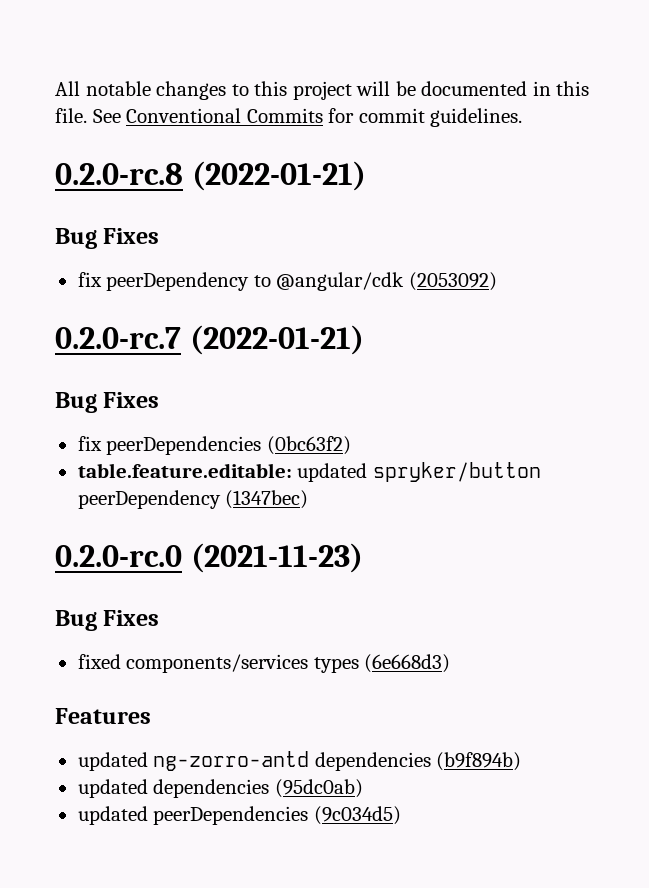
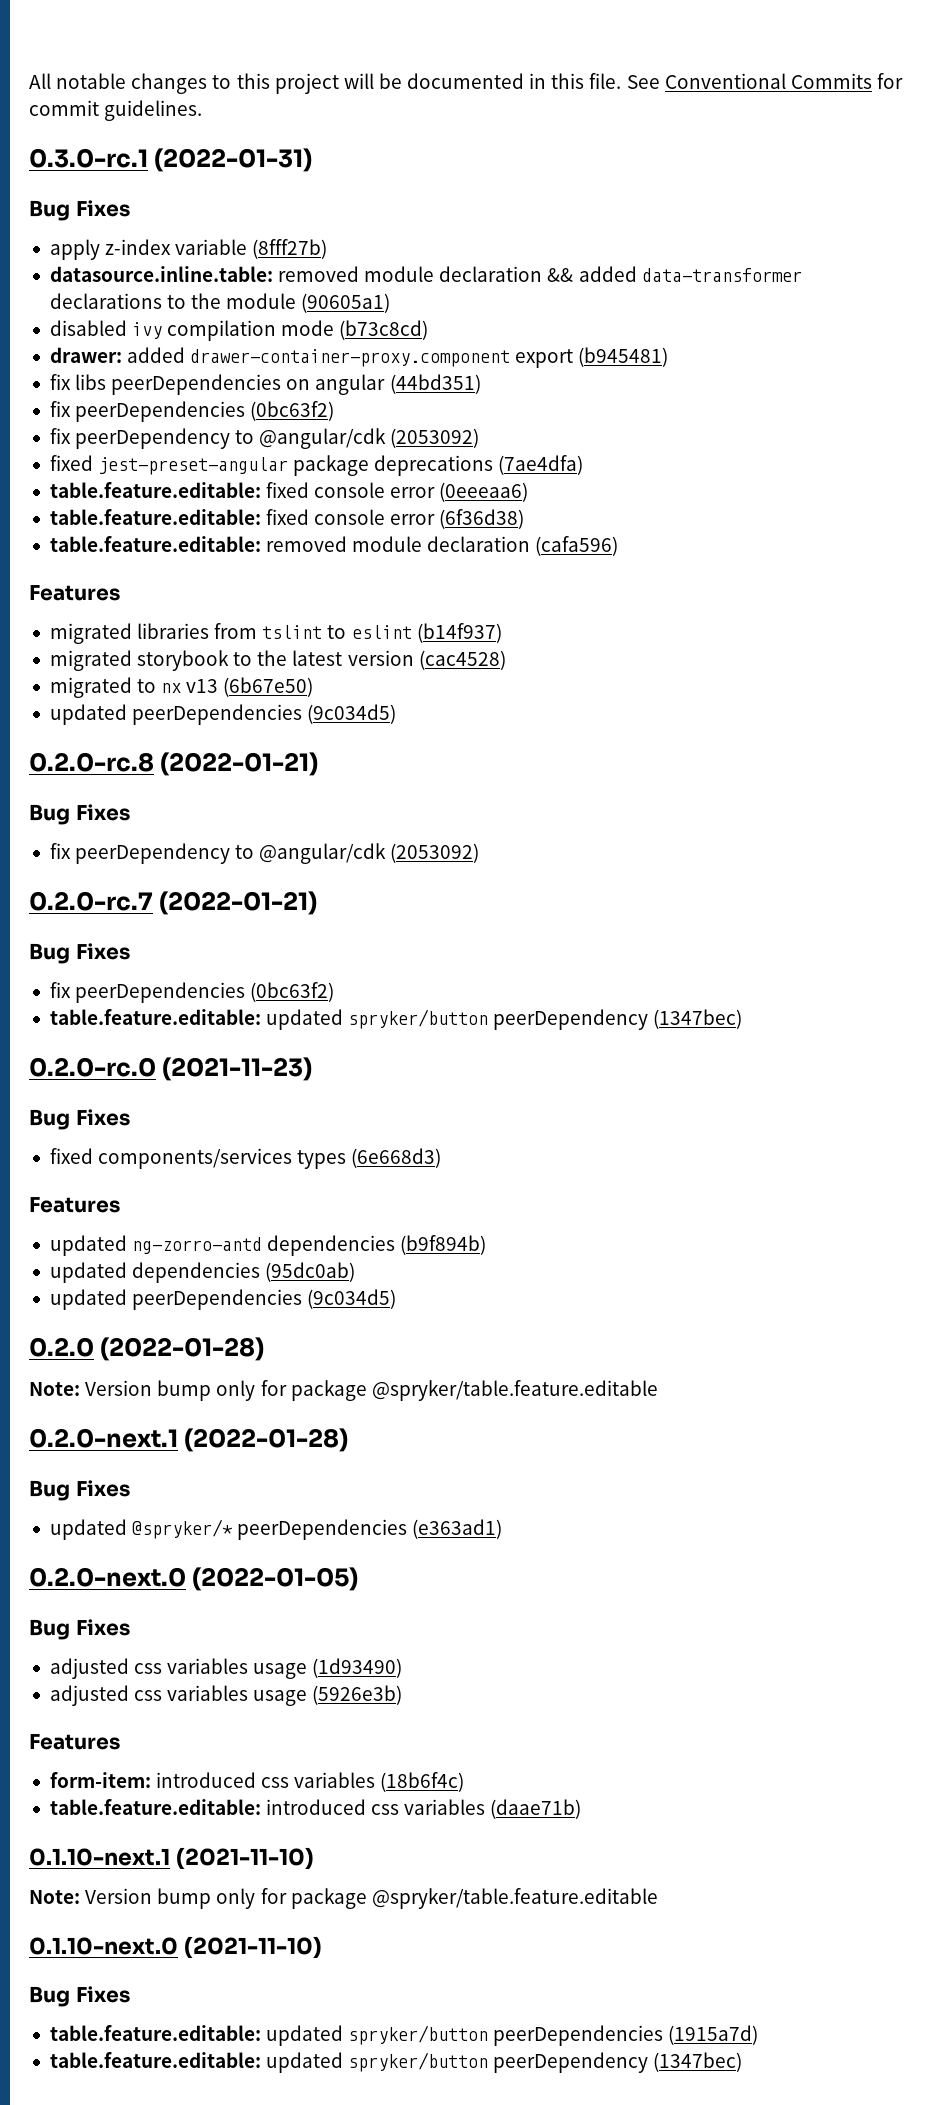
(523, 117) none -> [29,148,313,172] [29,200,130,221] [49,239,328,260] [49,266,802,282] [49,293,391,313] [49,320,429,341] [49,347,669,368] [49,374,481,395] [49,401,335,422] [49,428,480,449] [49,455,584,476] [49,482,529,502] [49,509,525,529] [49,536,619,556] [29,585,120,601] [49,623,502,644] [49,650,506,671] [49,677,314,698] [49,704,397,725] // 0.3.0-rc.1 (2022-01-31) // Bug Fixes // apply z-index variable (8fff27b) // datasource.inline.table: removed module declaration && added data-transformer declarations to the module (90605a1) // disabled ivy compilation mode (b73c8cd) // drawer: added drawer-container-proxy.component export (b945481) // fix libs peerDependencies on angular (44bd351) // fix peerDependencies (0bc63f2) // fix peerDependency to @angular/cdk (2053092) // fixed jest-preset-angular package deprecations (7ae4dfa) // table.feature.editable: fixed console error (0eeeaa6) // table.feature.editable: fixed console error (6f36d38) // table.feature.editable: removed module declaration (cafa596) // Features // migrated libraries from tslint to eslint (b14f937) // migrated storybook to the latest version (cac4528) // migrated to nx v13 (6b67e50) // updated peerDependencies (9c034d5)
(401, 815) none -> [29,1337,265,1361] [29,1380,658,1401] [29,1428,349,1452] [29,1480,130,1501] [49,1519,503,1540] [29,1567,359,1591] [29,1619,130,1640] [49,1658,403,1679] [49,1685,403,1706] [29,1734,120,1750] [49,1772,465,1792] [49,1799,582,1819] [29,1847,314,1870] [29,1888,658,1909] [29,1936,322,1959] [29,1986,130,2007] [49,2025,759,2046] [49,2052,743,2073] // 0.2.0 (2022-01-28) // Note: Version bump only for package @spryker/table.feature.editable // 0.2.0-next.1 (2022-01-28) // Bug Fixes // updated @spryker/* peerDependencies (e363ad1) // 0.2.0-next.0 (2022-01-05) // Bug Fixes // adjusted css variables usage (1d93490) // adjusted css variables usage (5926e3b) // Features // form-item: introduced css variables (18b6f4c) // table.feature.editable: introduced css variables (daae71b) // 0.1.10-next.1 (2021-11-10) // Note: Version bump only for package @spryker/table.feature.editable // 0.1.10-next.0 (2021-11-10) // Bug Fixes // table.feature.editable: updated spryker/button peerDependencies (1915a7d) // table.feature.editable: updated spryker/button peerDependency (1347bec)

